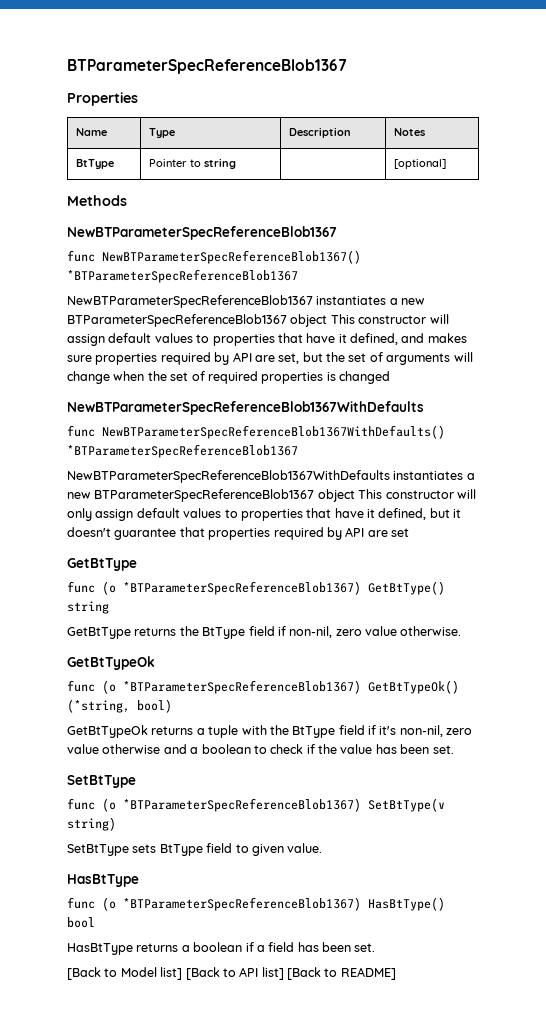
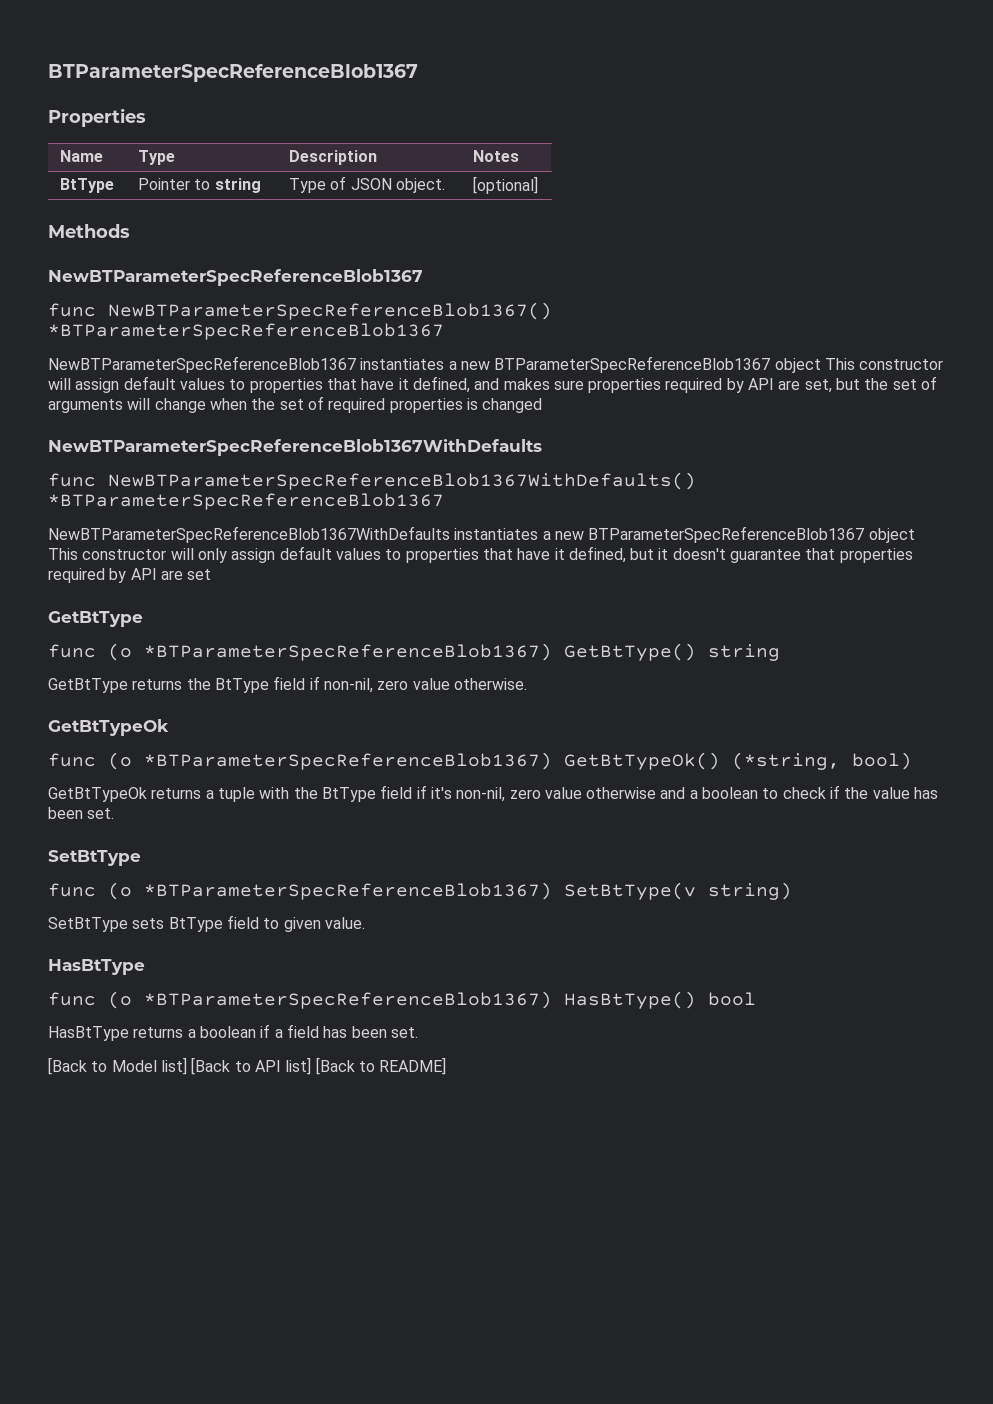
(236, 163) none -> [288,176,445,193] Type of JSON object.

